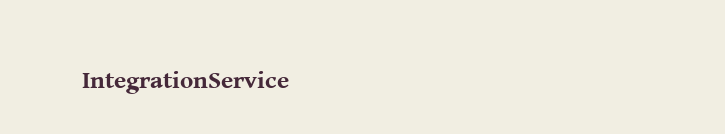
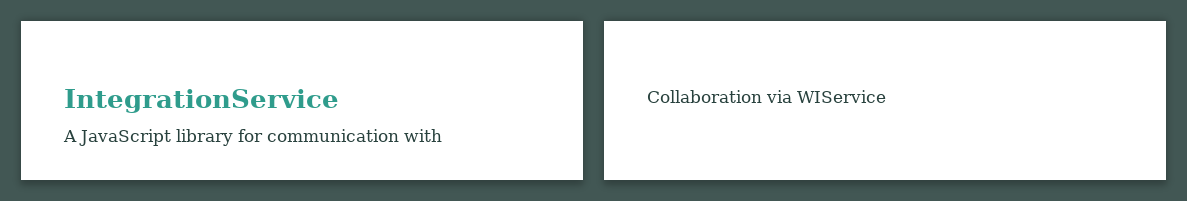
(289, 82) none -> [63,129,442,146] [647,90,886,103] // A JavaScript library for communication with Collaboration via WIService

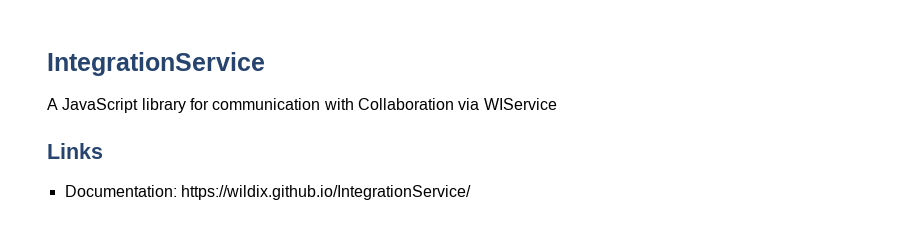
(886, 96) none -> [47,143,103,159] [64,185,471,200] // Links // Documentation: https://wildix.github.io/IntegrationService/

